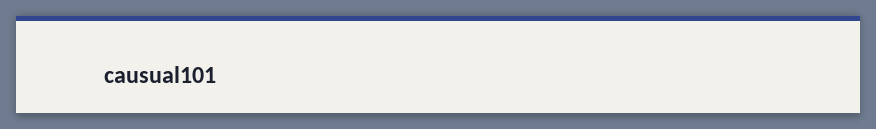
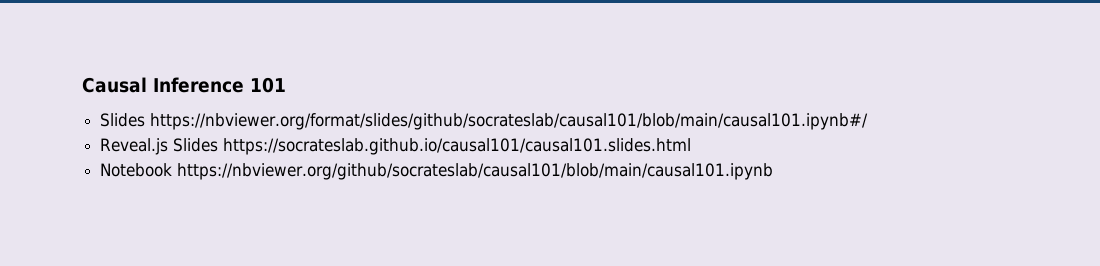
[104,66,216,83] causual101 -> [82,77,286,93] [100,113,869,130] [100,138,692,155] [100,163,774,180] Causal Inference 101 // Slides https://nbviewer.org/format/slides/github/socrateslab/causal101/blob/main/causal101.ipynb#/ // Reveal.js Slides https://socrateslab.github.io/causal101/causal101.slides.html // Notebook https://nbviewer.org/github/socrateslab/causal101/blob/main/causal101.ipynb

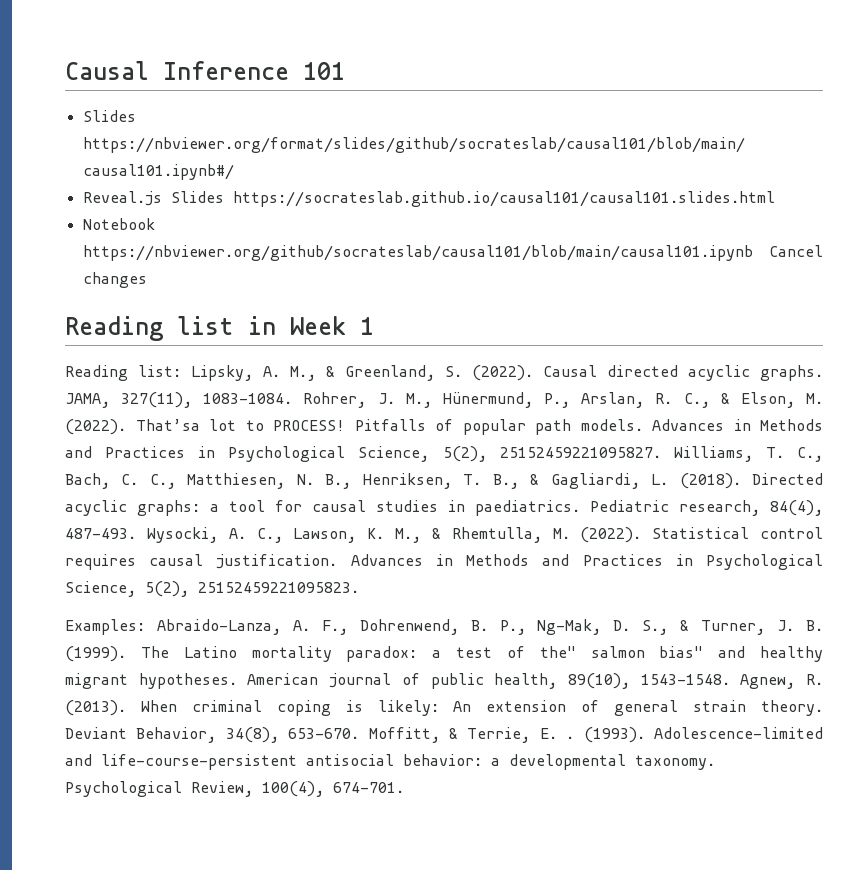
(774, 171) none -> [769,245,823,257] [82,272,147,288] [65,316,374,341] [65,365,823,381] [65,392,824,408] [65,419,823,435] [65,446,823,462] [65,473,823,489] [65,500,823,516] [65,527,823,543] [65,554,823,570] [65,581,359,597] [65,619,823,635] [65,646,823,662] [65,673,823,689] [65,700,823,716] [65,727,823,743] [65,754,715,770] [65,781,404,797] Cancel changes // Reading list in Week 1 // Reading list: Lipsky, A. M., & Greenland, S. (2022). Causal directed acyclic graphs. JAMA, 327(11), 1083-1084. Rohrer, J. M., Hünermund, P., Arslan, R. C., & Elson, M. (2022). That’sa lot to PROCESS! Pitfalls of popular path models. Advances in Methods and Practices in Psychological Science, 5(2), 25152459221095827. Williams, T. C., Bach, C. C., Matthiesen, N. B., Henriksen, T. B., & Gagliardi, L. (2018). Directed acyclic graphs: a tool for causal studies in paediatrics. Pediatric research, 84(4), 487-493. Wysocki, A. C., Lawson, K. M., & Rhemtulla, M. (2022). Statistical control requires causal justification. Advances in Methods and Practices in Psychological Science, 5(2), 25152459221095823. // Examples: Abraido-Lanza, A. F., Dohrenwend, B. P., Ng-Mak, D. S., & Turner, J. B. (1999). The Latino mortality paradox: a test of the" salmon bias" and healthy migrant hypotheses. American journal of public health, 89(10), 1543-1548. Agnew, R. (2013). When criminal coping is likely: An extension of general strain theory. Deviant Behavior, 34(8), 653-670. Moffitt, & Terrie, E. . (1993). Adolescence-limited and life-course-persistent antisocial behavior: a developmental taxonomy. Psychological Review, 100(4), 674-701.

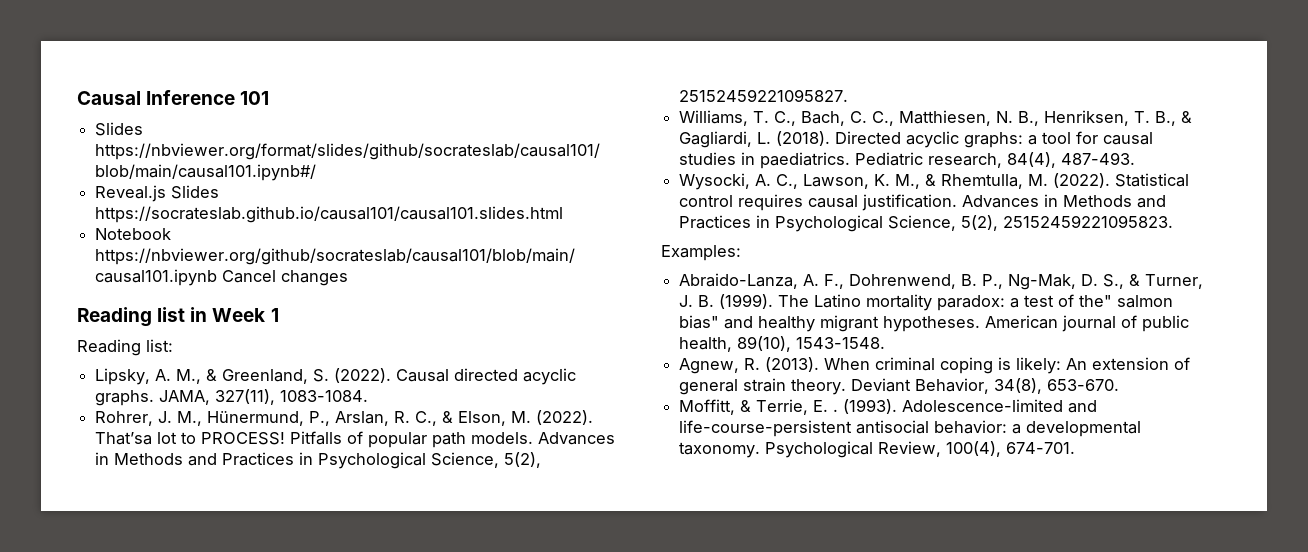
(181, 371) none -> (173, 345) //
(293, 398) none -> (369, 396) //
(661, 452) none -> (849, 95) //
(136, 533) none -> (1136, 158) //
(145, 627) none -> (741, 253) //
(730, 679) none -> (886, 343) //
(360, 733) none -> (1120, 385) //

